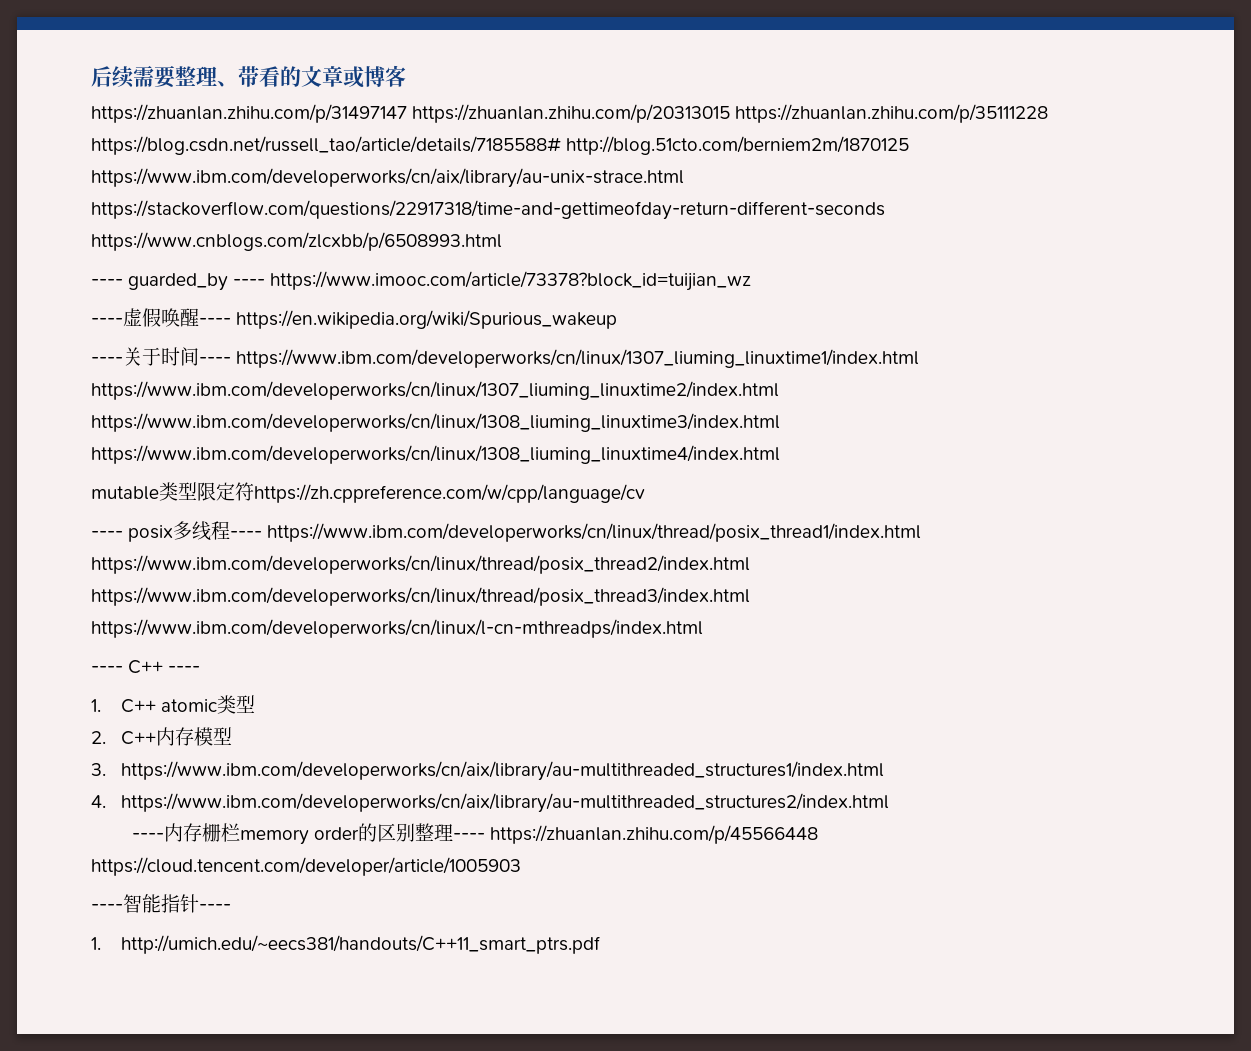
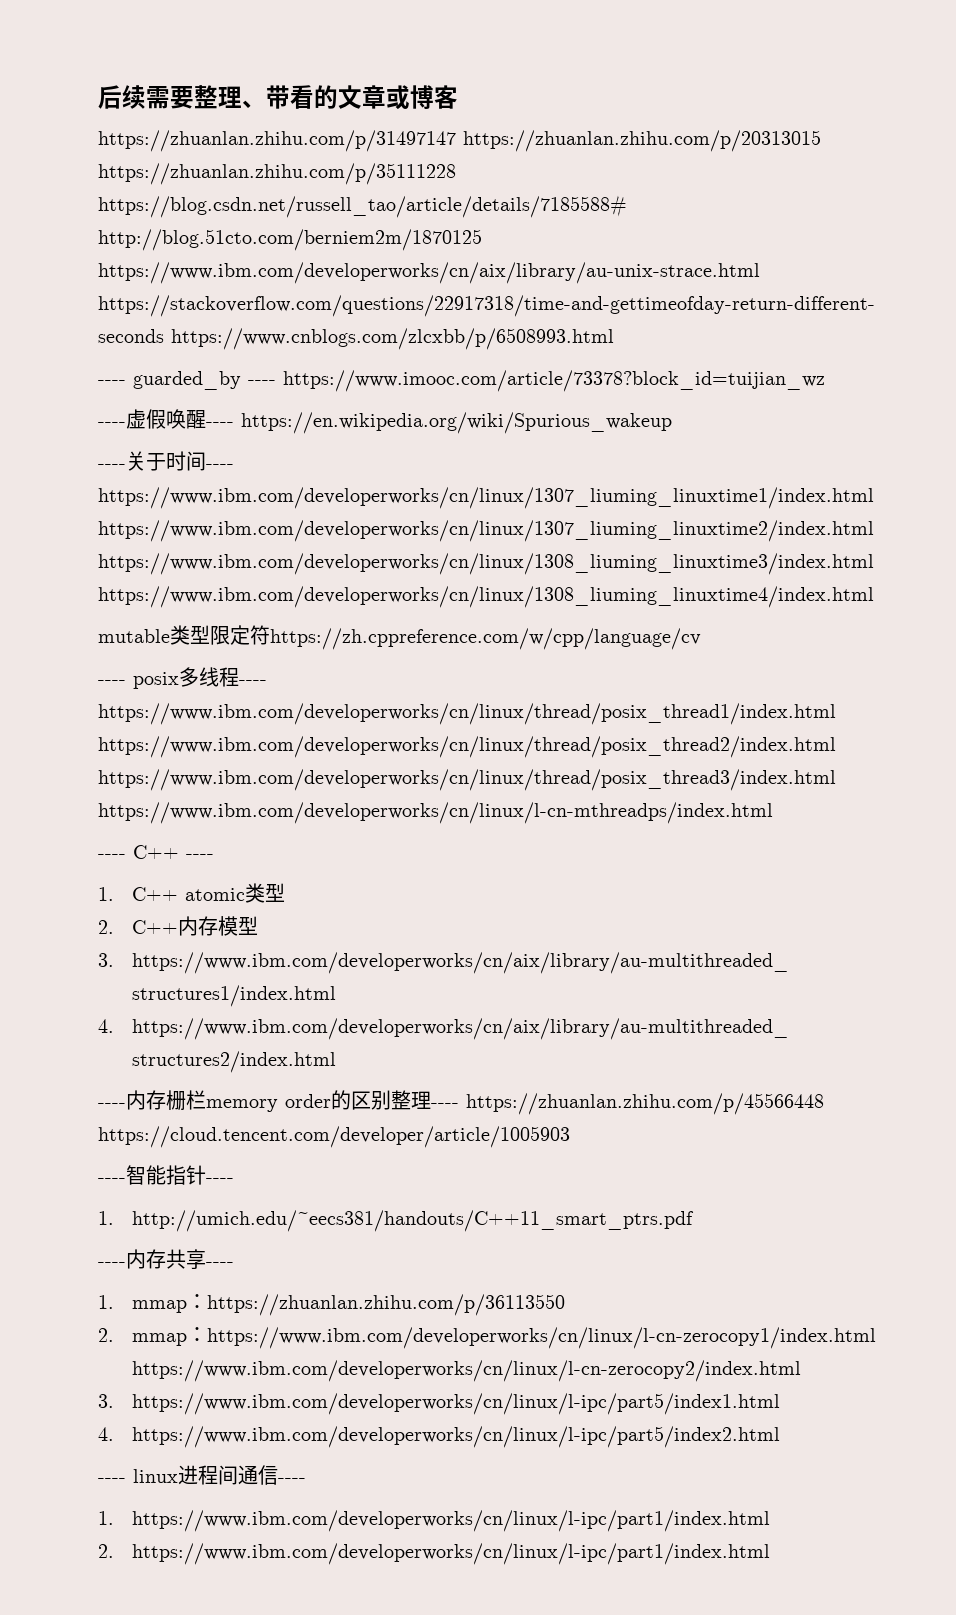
(601, 944) none -> [98,1249,234,1270] [98,1294,566,1316] [98,1327,877,1349] [132,1360,802,1382] [98,1393,781,1415] [98,1426,781,1448] [98,1465,306,1485] [98,1510,771,1532] [98,1543,771,1565] // ----内存共享---- // 1. mmap：https://zhuanlan.zhihu.com/p/36113550 // 2. mmap：https://www.ibm.com/developerworks/cn/linux/l-cn-zerocopy1/index.html https://www.ibm.com/developerworks/cn/linux/l-cn-zerocopy2/index.html // 3. https://www.ibm.com/developerworks/cn/linux/l-ipc/part5/index1.html // 4. https://www.ibm.com/developerworks/cn/linux/l-ipc/part5/index2.html // ---- linux进程间通信---- // 1. https://www.ibm.com/developerworks/cn/linux/l-ipc/part1/index.html // 2. https://www.ibm.com/developerworks/cn/linux/l-ipc/part1/index.html

